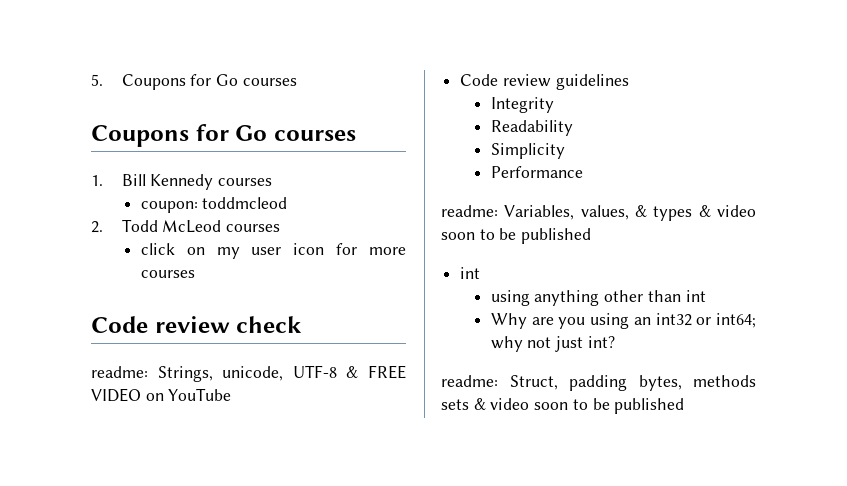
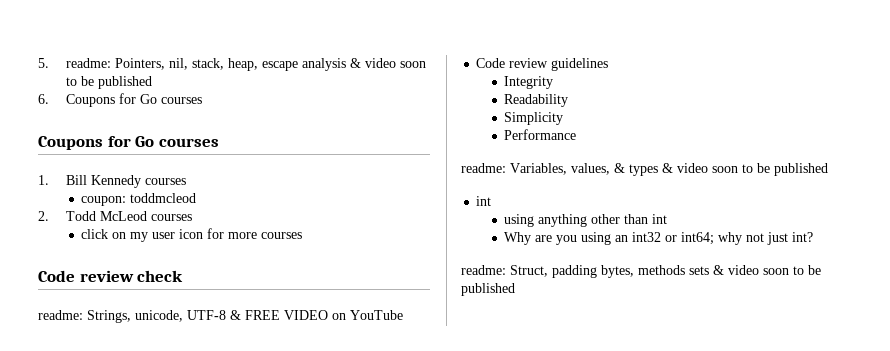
(103, 80) none -> [65,58,426,71] [65,76,152,89] [38,94,49,104] readme: Pointers, nil, stack, heap, escape analysis & video soon to be published // 6.

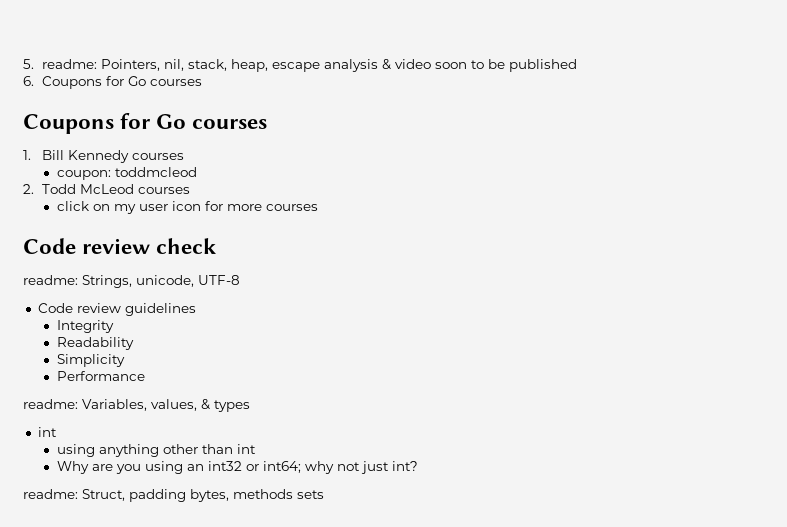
[230,310,403,320] & FREE VIDEO on YouTube -> (240, 280) none
[662,163,828,176] & video soon to be published -> (250, 406) none
[713,265,821,275] [461,283,515,296] & video soon to be published -> (324, 494) none

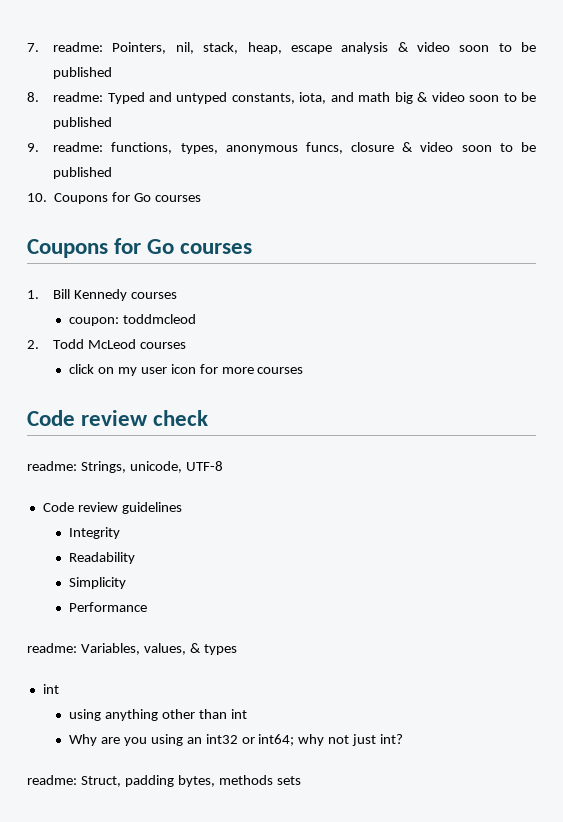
[23,59,34,69] 5. -> [27,43,39,52] 7.
[23,76,34,86] 6. -> [27,92,536,104] [53,117,113,129] [27,142,536,154] [53,167,113,179] [27,193,47,202] 8. readme: Typed and untyped constants, iota, and math big & video soon to be published // 9. readme: functions, types, anonymous funcs, closure & video soon to be published // 10.

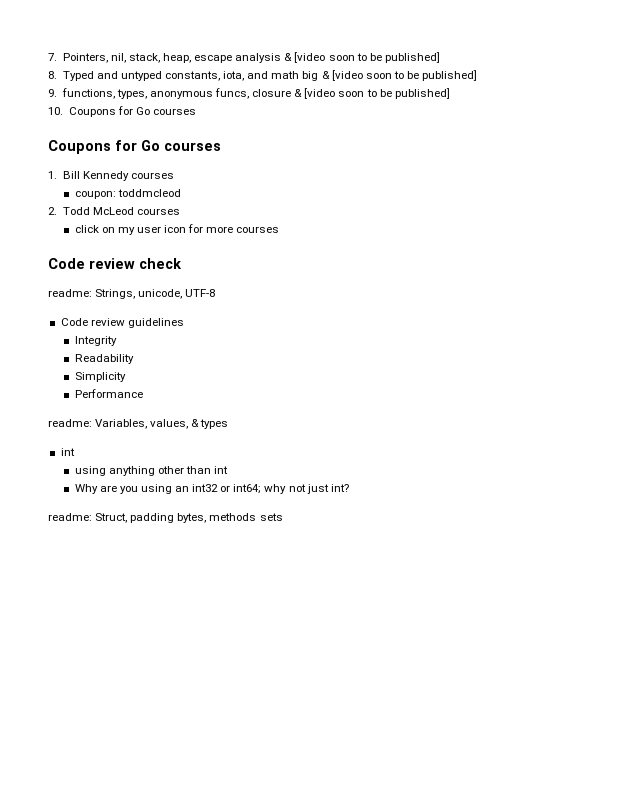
[53,42,104,52] readme: -> (57, 57) none
[416,42,536,52] [53,67,113,79] video soon to be published -> [294,52,440,63] [video soon to be published]
[53,92,104,102] readme: -> (57, 75) none
[431,92,536,102] [53,117,113,129] video soon to be published -> [331,70,478,81] [video soon to be published]
[53,142,104,152] readme: -> (57, 93) none
[420,142,536,152] [53,167,113,179] video soon to be published -> [304,88,450,99] [video soon to be published]

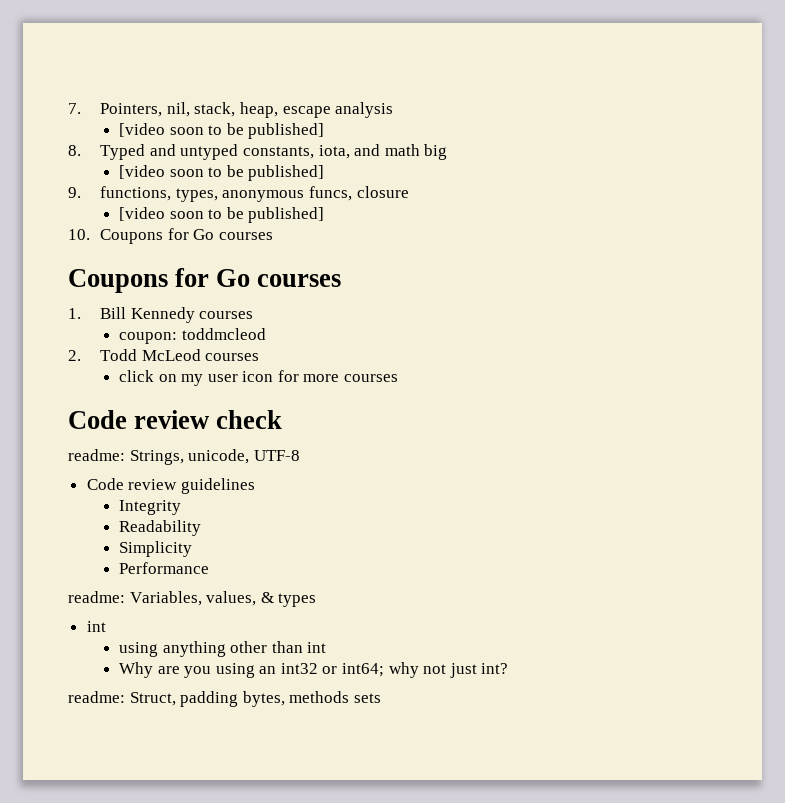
[284,53,293,61] & -> (394, 110) //
[321,71,330,79] & -> (448, 152) //
[294,89,303,97] & -> (409, 192) //

